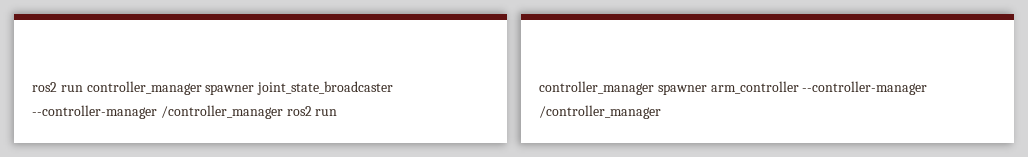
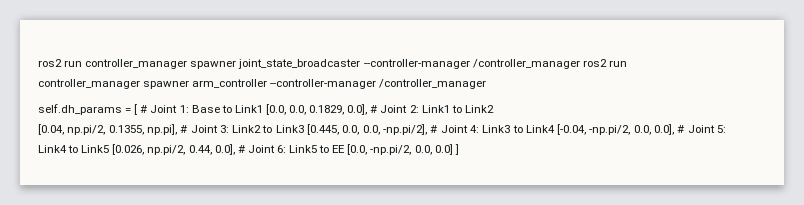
(661, 112) none -> [38,104,494,115] [38,124,726,135] [38,144,459,155] // self.dh_params = [ # Joint 1: Base to Link1 [0.0, 0.0, 0.1829, 0.0], # Joint 2: Link1 to Link2 // [0.04, np.pi/2, 0.1355, np.pi], # Joint 3: Link2 to Link3 [0.445, 0.0, 0.0, -np.pi/2], # Joint 4: Link3 to Link4 [-0.04, -np.pi/2, 0.0, 0.0], # Joint 5: Link4 to Link5 [0.026, np.pi/2, 0.44, 0.0], # Joint 6: Link5 to EE [0.0, -np.pi/2, 0.0, 0.0] ]

